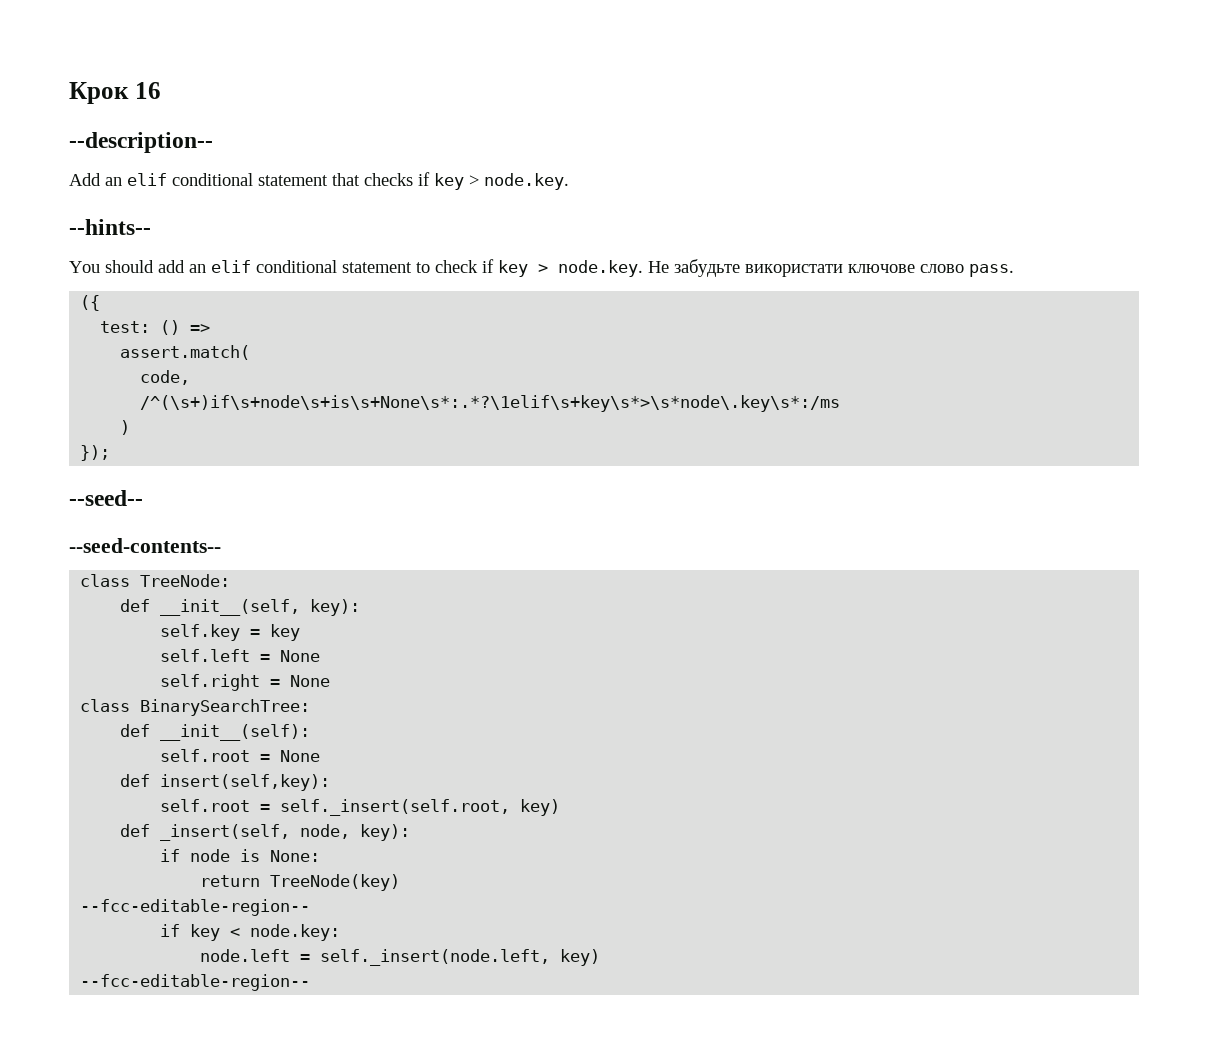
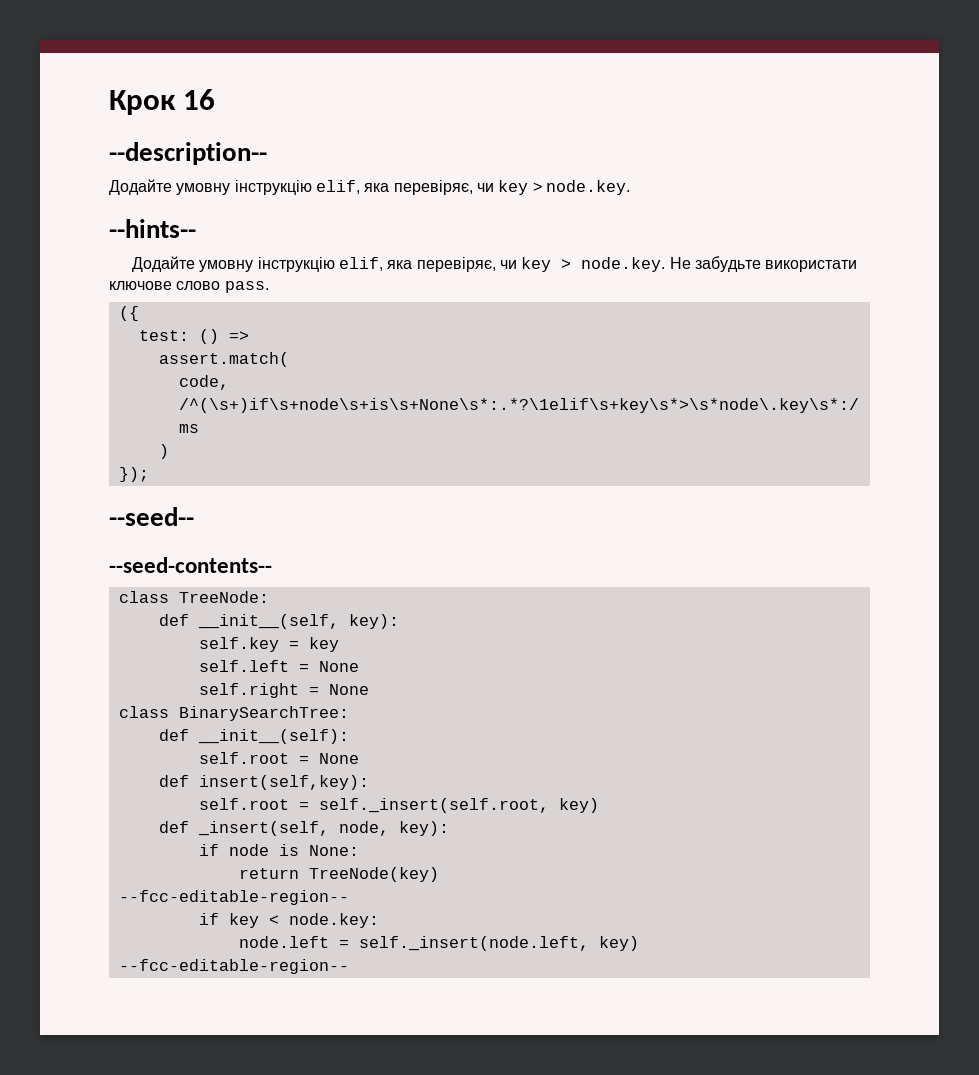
[69,172,569,190] [69,219,151,235] [69,259,494,273] Add an elif conditional statement that checks if key > node.key. // --hints-- // You should add an elif conditional statement to check if -> [109,179,630,195] [109,219,196,238] [132,256,517,272] Додайте умовну інструкцію elif, яка перевіряє, чи key > node.key. // --hints-- // Додайте умовну інструкцію elif, яка перевіряє, чи

